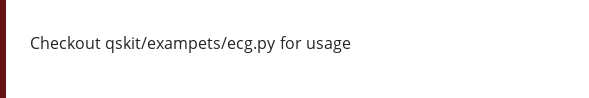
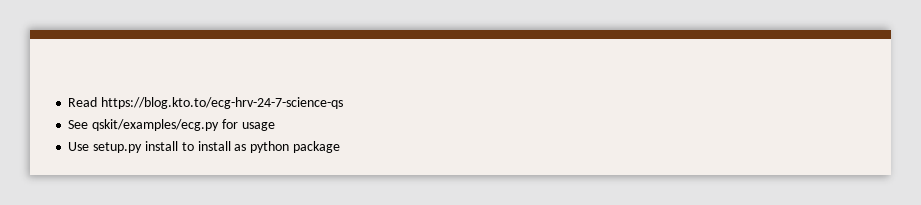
[30,36,351,53] Checkout qskit/exampets/ecg.py for usage -> [68,97,344,109] [68,119,275,131] [68,141,340,153] Read https://blog.kto.to/ecg-hrv-24-7-science-qs // See qskit/examples/ecg.py for usage // Use setup.py install to install as python package

